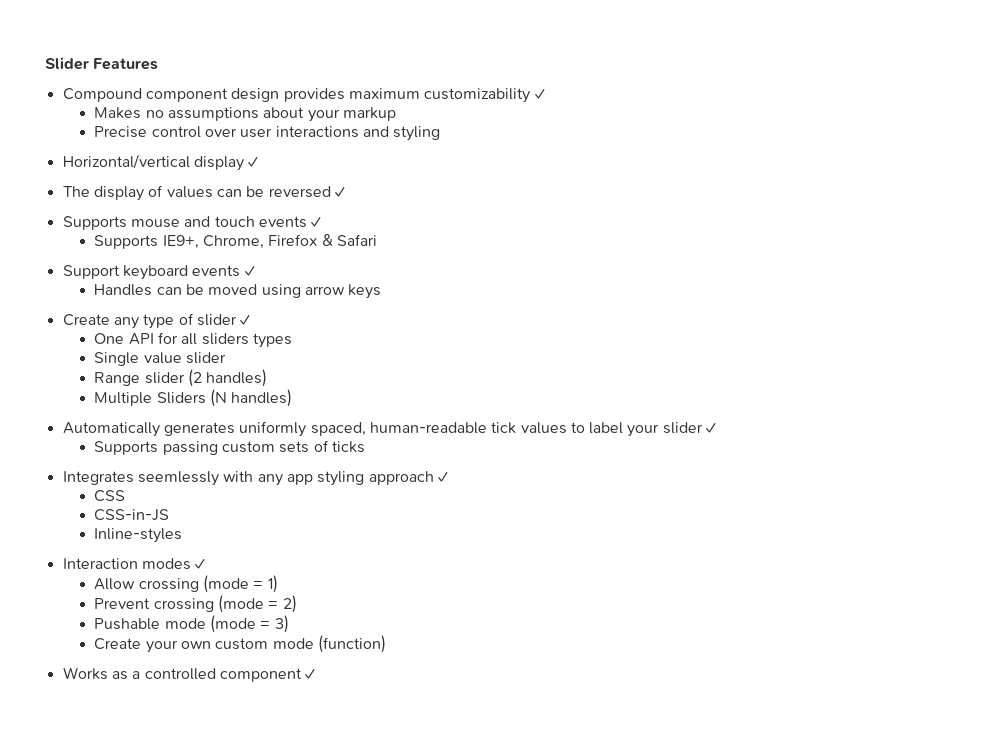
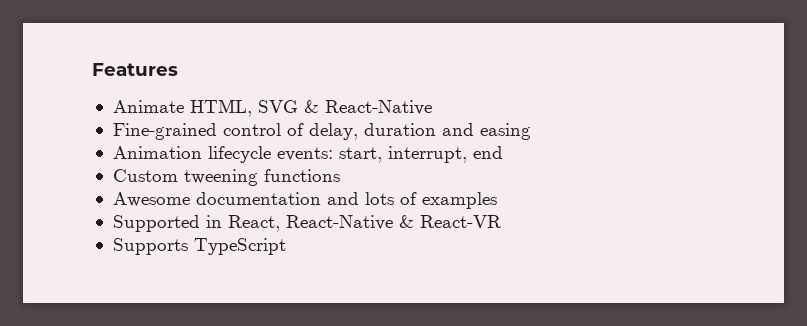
[45,57,89,70] Slider -> (92, 69) none
[62,88,545,103] [94,107,397,122] [94,126,441,141] [62,154,259,171] [62,185,345,201] [62,216,322,230] [94,234,378,249] [62,265,255,280] [94,284,382,299] [62,313,251,329] [94,332,293,348] [94,352,227,366] [94,369,268,387] [94,389,293,407] [62,421,717,437] [94,440,366,455] [62,471,448,486] [94,490,126,502] [94,509,170,521] [94,528,183,543] [62,558,206,570] [94,575,278,593] [94,595,297,613] [94,615,289,633] [94,635,387,653] [62,667,316,682] Compound component design provides maximum customizability ✓ // Makes no assumptions about your markup // Precise control over user interactions and styling // Horizontal/vertical display ✓ // The display of values can be reversed ✓ // Supports mouse and touch events ✓ // Supports IE9+, Chrome, Firefox & Safari // Support keyboard events ✓ // Handles can be moved using arrow keys // Create any type of slider ✓ // One API for all sliders types // Single value slider // Range slider (2 handles) // Multiple Sliders (N handles) // Automatically generates uniformly spaced, human-readable tick values to label your slider ✓ // Supports passing custom sets of ticks // Integrates seemlessly with any app styling approach ✓ // CSS // CSS-in-JS // Inline-styles // Interaction modes ✓ // Allow crossing (mode = 1) // Prevent crossing (mode = 2) // Pushable mode (mode = 3) // Create your own custom mode (function) // Works as a controlled component ✓ -> [112,99,432,117] [112,123,531,140] [112,146,503,163] [112,169,340,186] [112,192,497,209] [112,215,501,232] [112,238,286,255] Animate HTML, SVG & React-Native // Fine-grained control of delay, duration and easing // Animation lifecycle events: start, interrupt, end // Custom tweening functions // Awesome documentation and lots of examples // Supported in React, React-Native & React-VR // Supports TypeScript

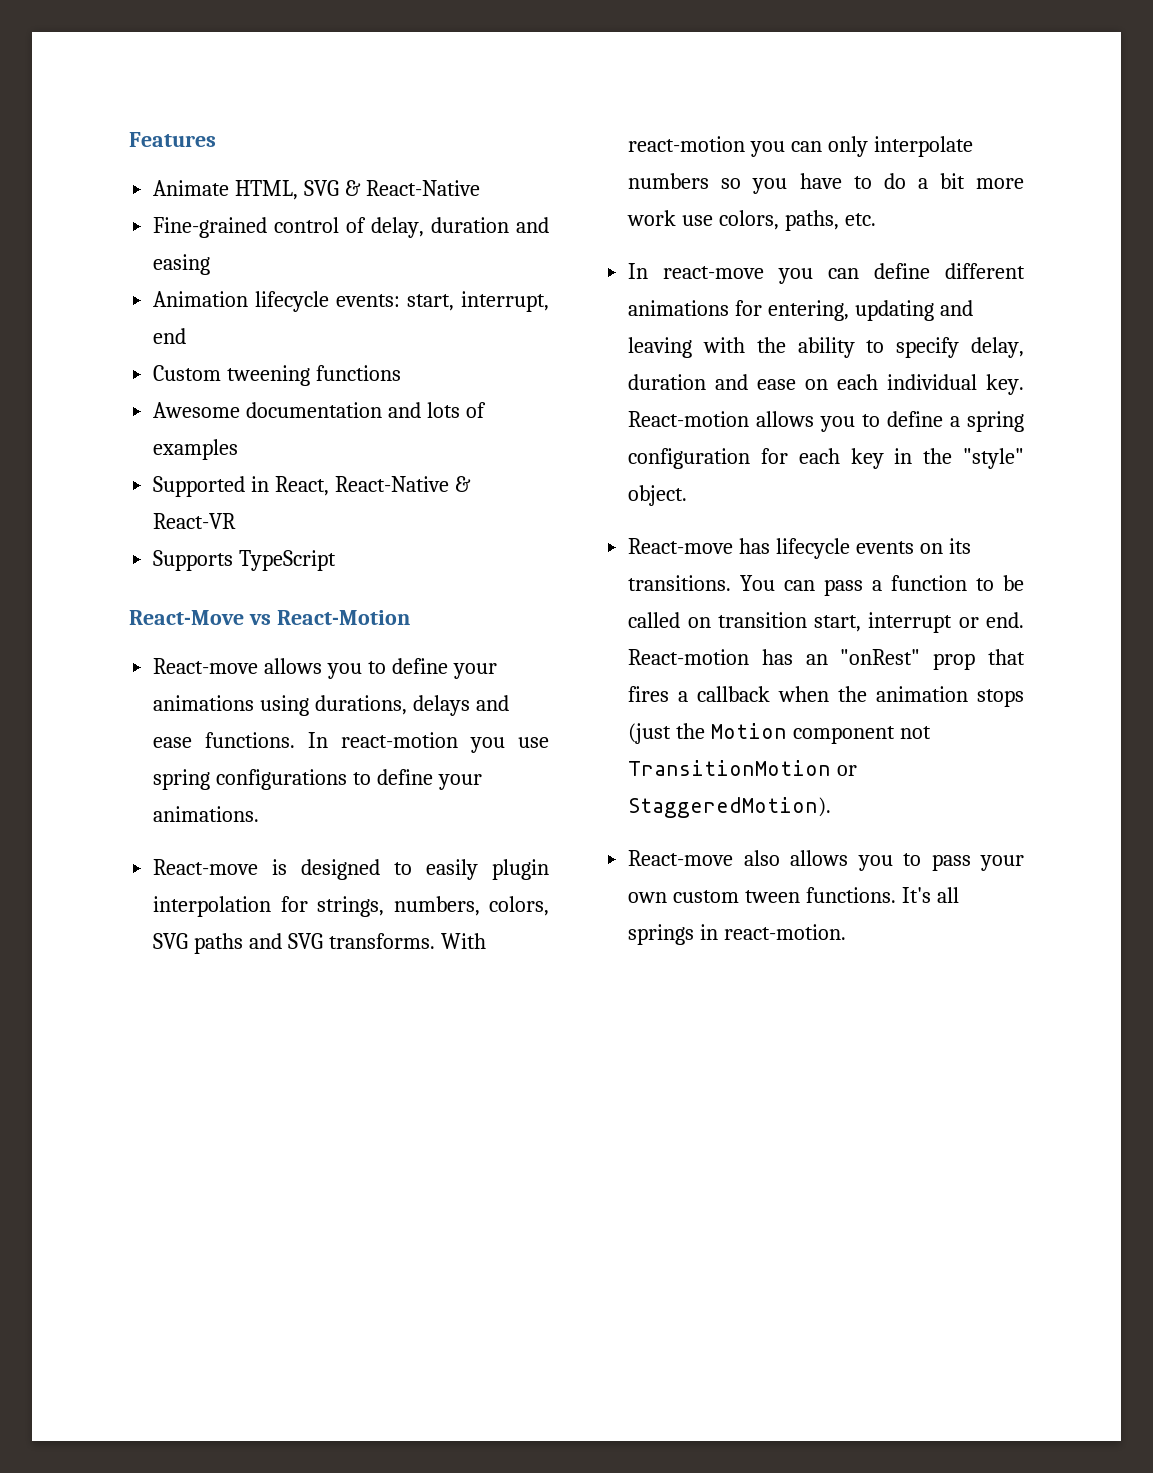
(286, 246) none -> [129,610,410,625] [153,658,497,679] [153,695,509,716] [153,732,549,753] [153,769,482,790] [153,806,260,822] [153,859,549,880] [153,896,549,917] [153,933,486,954] [628,136,973,157] [628,173,1024,194] [627,210,876,231] [628,263,1025,284] [628,300,973,321] [628,337,1024,358] [628,374,1024,395] [628,411,1024,432] [628,448,1024,469] [628,485,688,506] [628,538,971,559] [628,575,1024,596] [628,612,1024,633] [628,649,1025,670] [628,686,1024,707] [628,723,931,744] [628,760,858,776] [628,797,832,818] [628,850,1024,871] [628,887,959,903] [628,924,847,945] // React-Move vs React-Motion // React-move allows you to define your animations using durations, delays and ease functions. In react-motion you use spring configurations to define your animations. // React-move is designed to easily plugin interpolation for strings, numbers, colors, SVG paths and SVG transforms. With react-motion you can only interpolate numbers so you have to do a bit more work use colors, paths, etc. // In react-move you can define different animations for entering, updating and leaving with the ability to specify delay, duration and ease on each individual key. React-motion allows you to define a spring configuration for each key in the "style" object. // React-move has lifecycle events on its transitions. You can pass a function to be called on transition start, interrupt or end. React-motion has an "onRest" prop that fires a callback when the animation stops (just the Motion component not TransitionMotion or StaggeredMotion). // React-move also allows you to pass your own custom tween functions. It's all springs in react-motion.

